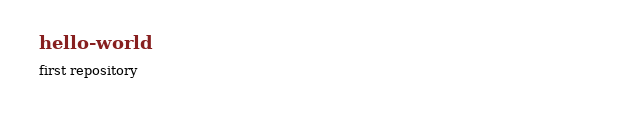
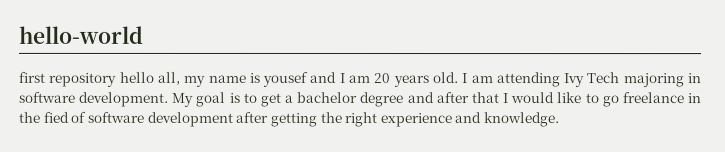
(138, 72) none -> [118,71,702,88] [18,91,701,108] [18,111,560,128] hello all, my name is yousef and I am 20 years old. I am attending Ivy Tech majoring in software development. My goal is to get a bachelor degree and after that I would like to go freelance in the fied of software development after getting the right experience and knowledge.

